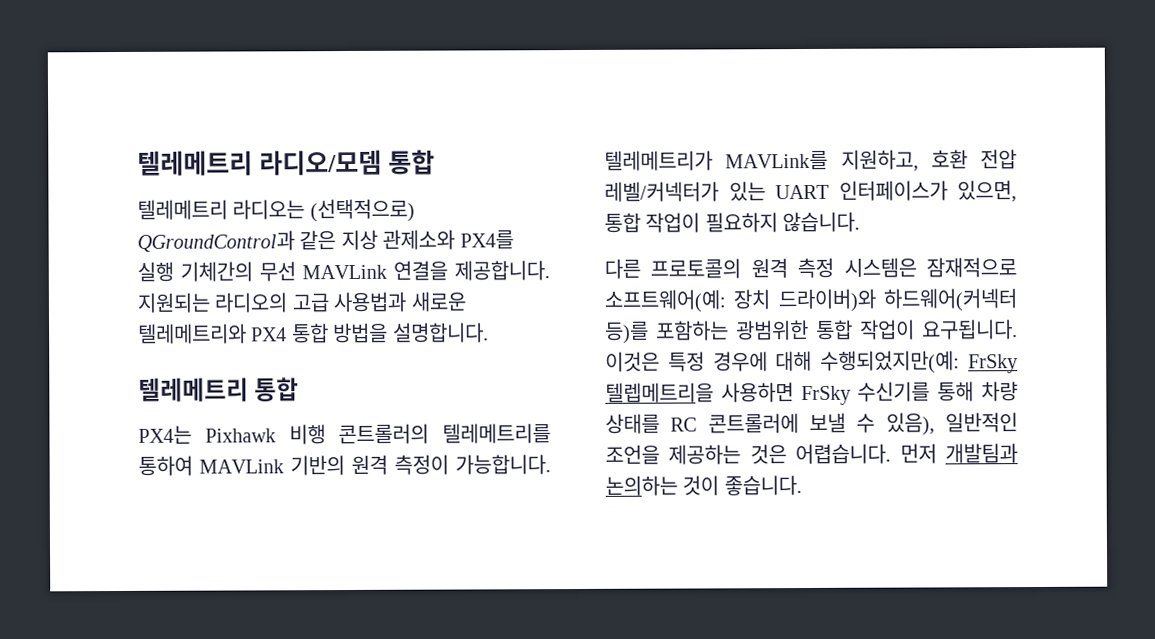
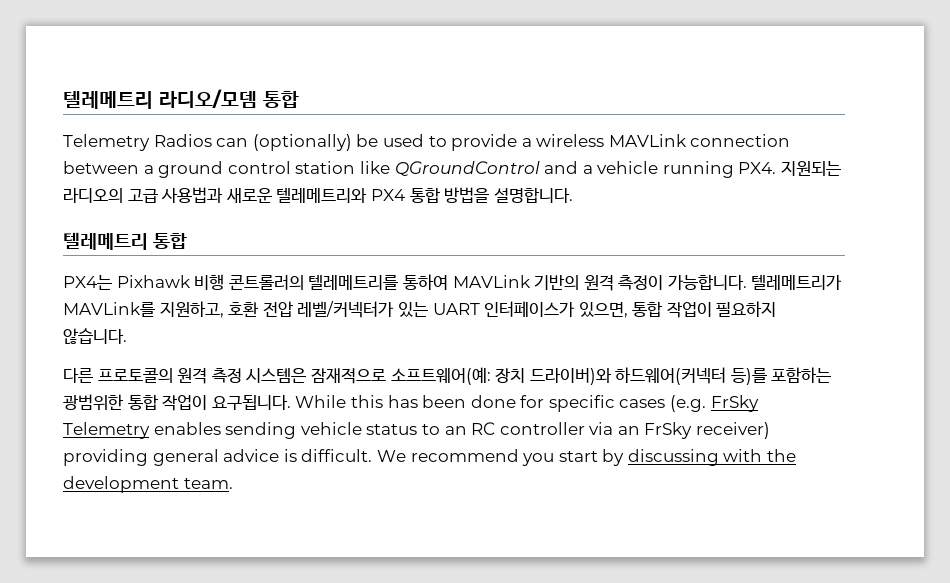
[137,198,415,223] [137,229,514,252] [137,260,550,282] 텔레메트리 라디오는 (선택적으로) QGroundControl과 같은 지상 관제소와 PX4를 실행 기체간의 무선 MAVLink 연결을 제공합니다. -> [63,134,791,151] [63,161,777,178] Telemetry Radios can (optionally) be used to provide a wireless MAVLink connection between a ground control station like QGroundControl and a vehicle running PX4.
[605,350,1018,374] [605,381,1018,406] [605,412,1018,436] [605,443,1018,465] [605,475,802,496] 이것은 특정 경우에 대해 수행되었지만(예: FrSky 텔렙메트리을 사용하면 FrSky 수신기를 통해 차량 상태를 RC 콘트롤러에 보낼 수 있음), 일반적인 조언을 제공하는 것은 어렵습니다. 먼저 개발팀과 논의하는 것이 좋습니다. -> [295,395,759,412] [63,422,771,439] [63,449,797,466] [63,476,233,493] While this has been done for specific cases (e.g. FrSky Telemetry enables sending vehicle status to an RC controller via an FrSky receiver) providing general advice is difficult. We recommend you start by discussing with the development team.

